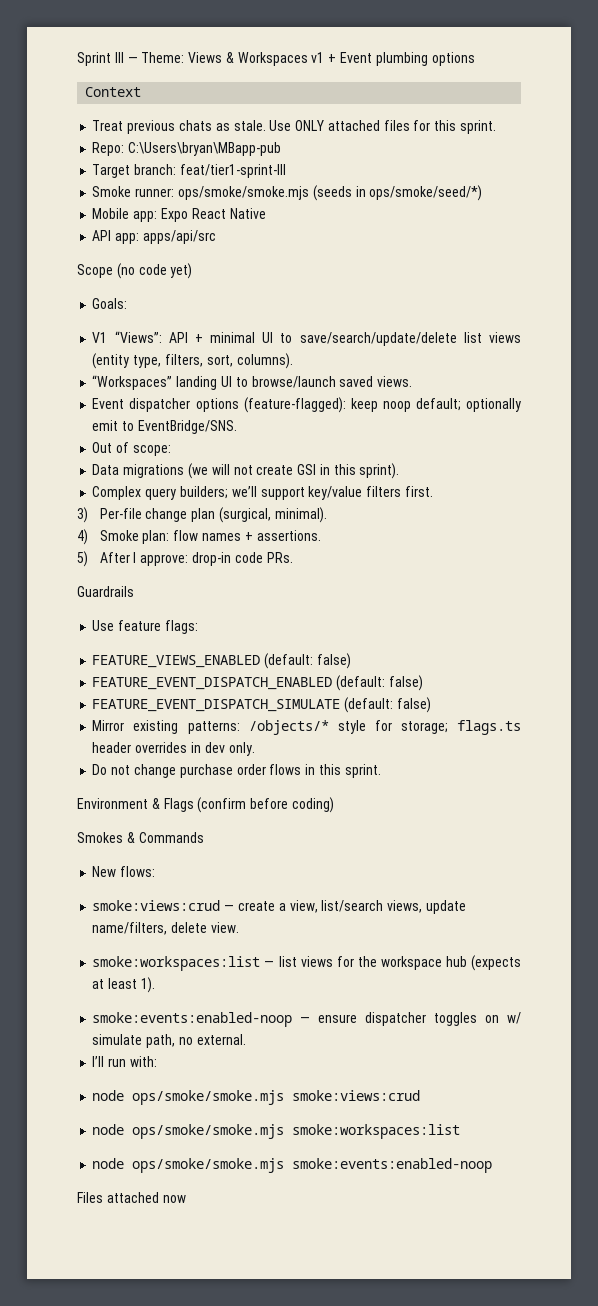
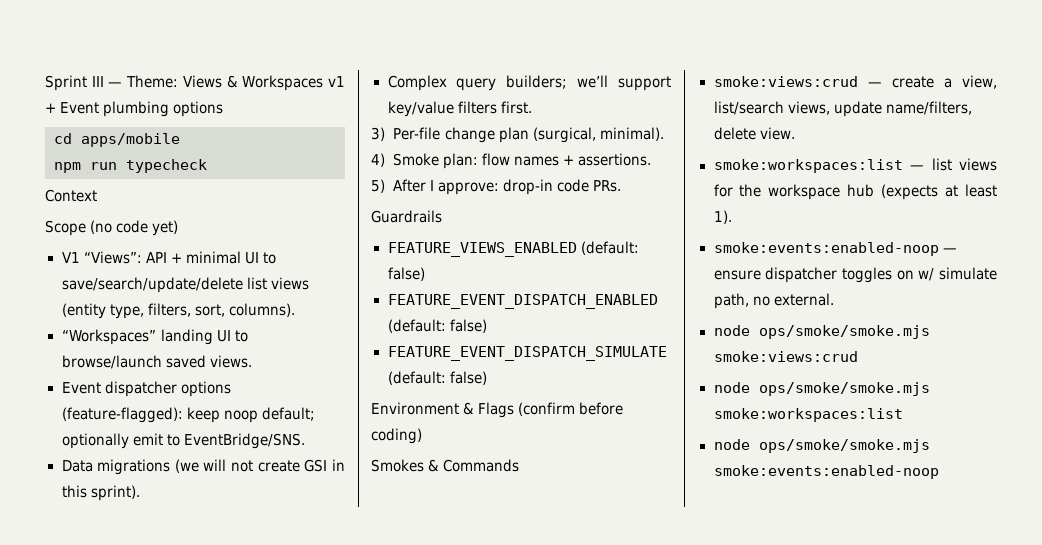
[85,87,142,97] [92,120,496,134] [92,142,282,156] [92,164,286,178] [92,185,483,201] [92,208,266,222] [92,230,216,244] Context // Treat previous chats as stale. Use ONLY attached files for this sprint. // Repo: C:\Users\bryan\MBapp-pub // Target branch: feat/tier1-sprint-III // Smoke runner: ops/smoke/smoke.mjs (seeds in ops/smoke/seed/*) // Mobile app: Expo React Native // API app: apps/api/src -> [54,133,180,147] [54,159,207,173] [45,189,97,202] cd apps/mobile // npm run typecheck // Context
[92,298,128,309] // Goals: -> (179, 228) none
[92,442,171,456] // Out of scope: -> (305, 441) none
[92,620,198,634] // Use feature flags: -> (442, 216) none
[92,720,521,735] [92,742,255,756] [92,764,381,778] // Mirror existing patterns: /objects/* style for storage; flags.ts header overrides in dev only. // Do not change purchase order flows in this sprint. -> (487, 378) none
[92,866,156,877] // New flows: -> (520, 465) none
[92,1056,157,1067] // I’ll run with: -> (834, 299) none
[77,1192,186,1203] // Files attached now -> (939, 472) none

